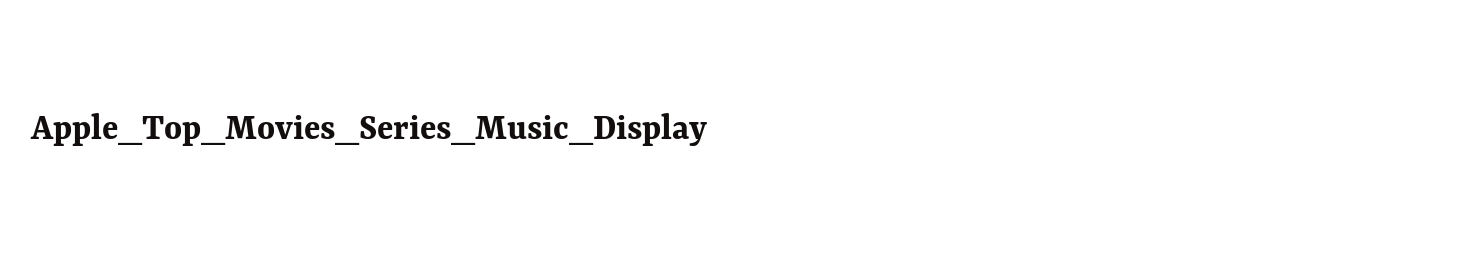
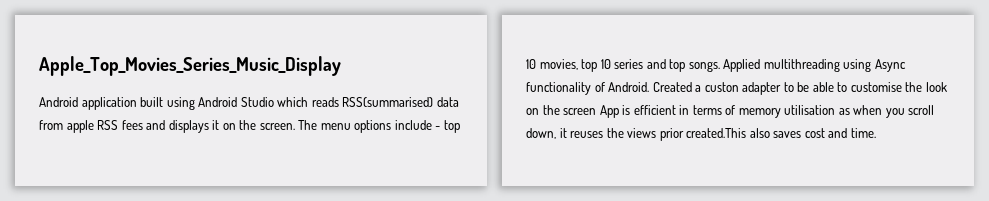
(707, 129) none -> [39,97,459,110] [39,120,460,133] [526,59,906,72] [526,82,947,95] [526,105,935,118] [526,128,876,141] // Android application built using Android Studio which reads RSS(summarised) data from apple RSS fees and displays it on the screen. The menu options include - top 10 movies, top 10 series and top songs. Applied multithreading using Async functionality of Android. Created a custon adapter to be able to customise the look on the screen App is efficient in terms of memory utilisation as when you scroll down, it reuses the views prior created.This also saves cost and time.

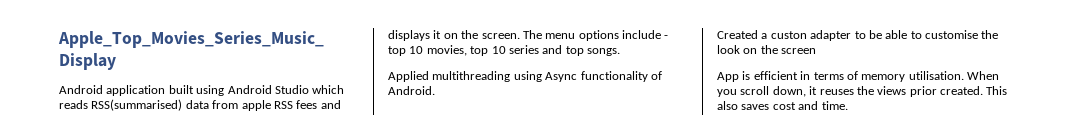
(720, 66) none -> (620, 52) //
(650, 87) none -> (435, 90) //
(597, 111) none -> (817, 51) //
[784,105,883,115] utilisation as when -> [908,71,999,80] utilisation. When
[686,128,747,138] created.This -> [940,86,1008,95] created. This

